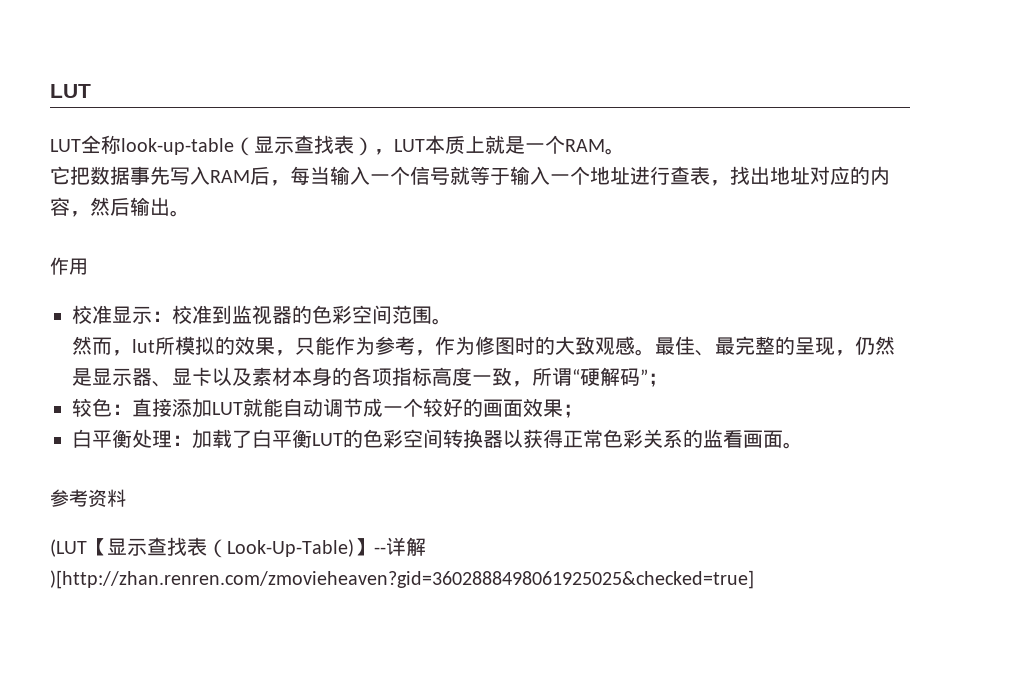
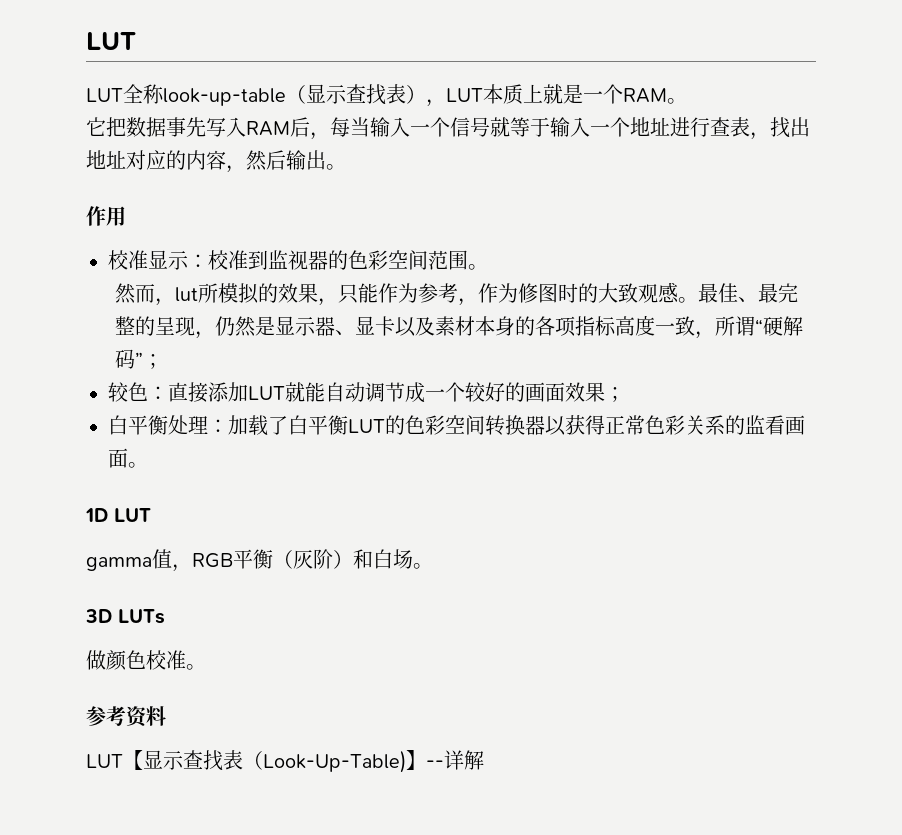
(803, 445) none -> [85,508,151,522] [86,549,433,572] [85,609,165,624] [86,650,206,671] // 1D LUT // gamma值，RGB平衡（灰阶）和白场。 // 3D LUTs // 做颜色校准。
[50,539,87,557] (LUT -> [86,754,123,768] LUT
[50,570,754,589] )[http://zhan.renren.com/zmovieheaven?gid=3602888498061925025&checked=true] -> (484, 760) none

